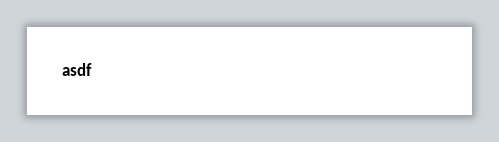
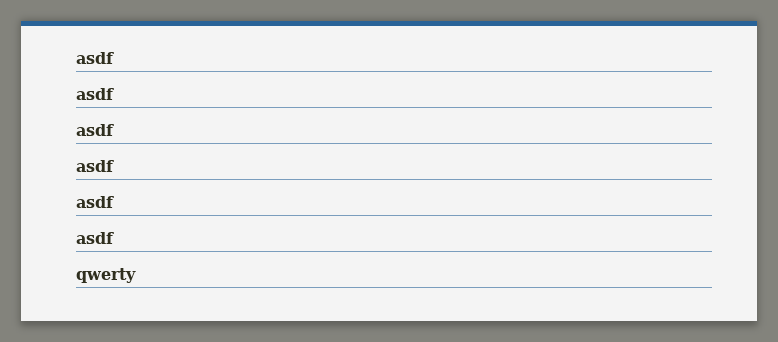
[62,63,92,76] asdf -> [76,52,114,64] [76,88,114,100] [76,124,114,136] [76,160,114,172] [76,196,114,208] [76,232,114,244] [76,268,136,283] asdf // asdf // asdf // asdf // asdf // asdf // qwerty

